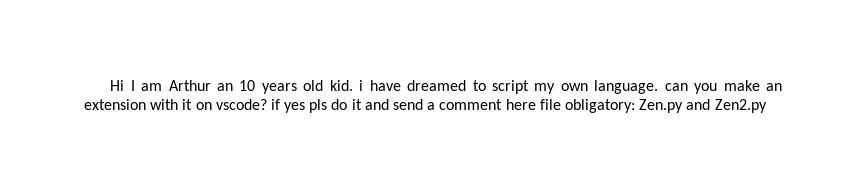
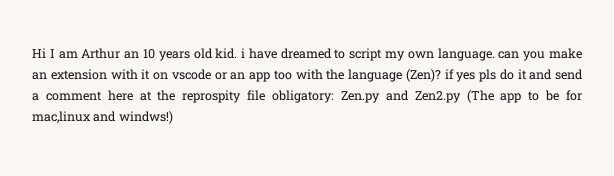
[215,99,267,110] vscode? -> [171,69,441,82] vscode or an app too with the language (Zen)?
(536, 104) none -> [139,90,242,103] at the reprospity
(767, 106) none -> [466,90,583,103] [32,111,173,124] (The app to be for mac,linux and windws!)

